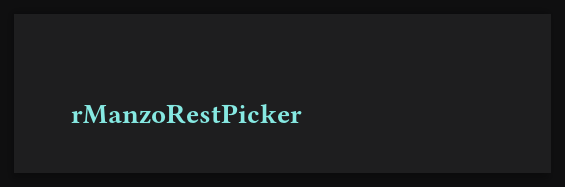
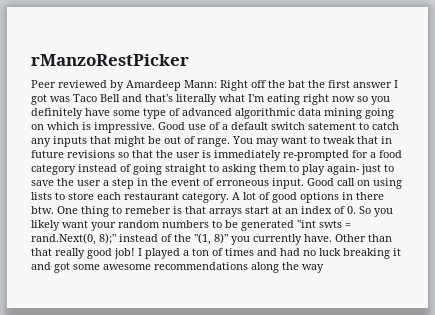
(302, 114) none -> [31,80,398,91] [31,94,390,105] [31,108,394,119] [31,122,399,133] [31,136,392,147] [31,150,402,161] [31,164,394,175] [31,178,402,189] [31,192,384,203] [31,206,393,217] [31,220,351,231] [31,233,392,245] [31,248,401,259] [31,262,324,273] // Peer reviewed by Amardeep Mann: Right off the bat the first answer I got was Taco Bell and that's literally what I'm eating right now so you definitely have some type of advanced algorithmic data mining going on which is impressive. Good use of a default switch satement to catch any inputs that might be out of range. You may want to tweak that in future revisions so that the user is immediately re-prompted for a food category instead of going straight to asking them to play again- just to save the user a step in the event of erroneous input. Good call on using lists to store each restaurant category. A lot of good options in there btw. One thing to remeber is that arrays start at an index of 0. So you likely want your random numbers to be generated "int swts = rand.Next(0, 8);" instead of the "(1, 8)" you currently have. Other than that really good job! I played a ton of times and had no luck breaking it and got some awesome recommendations along the way

